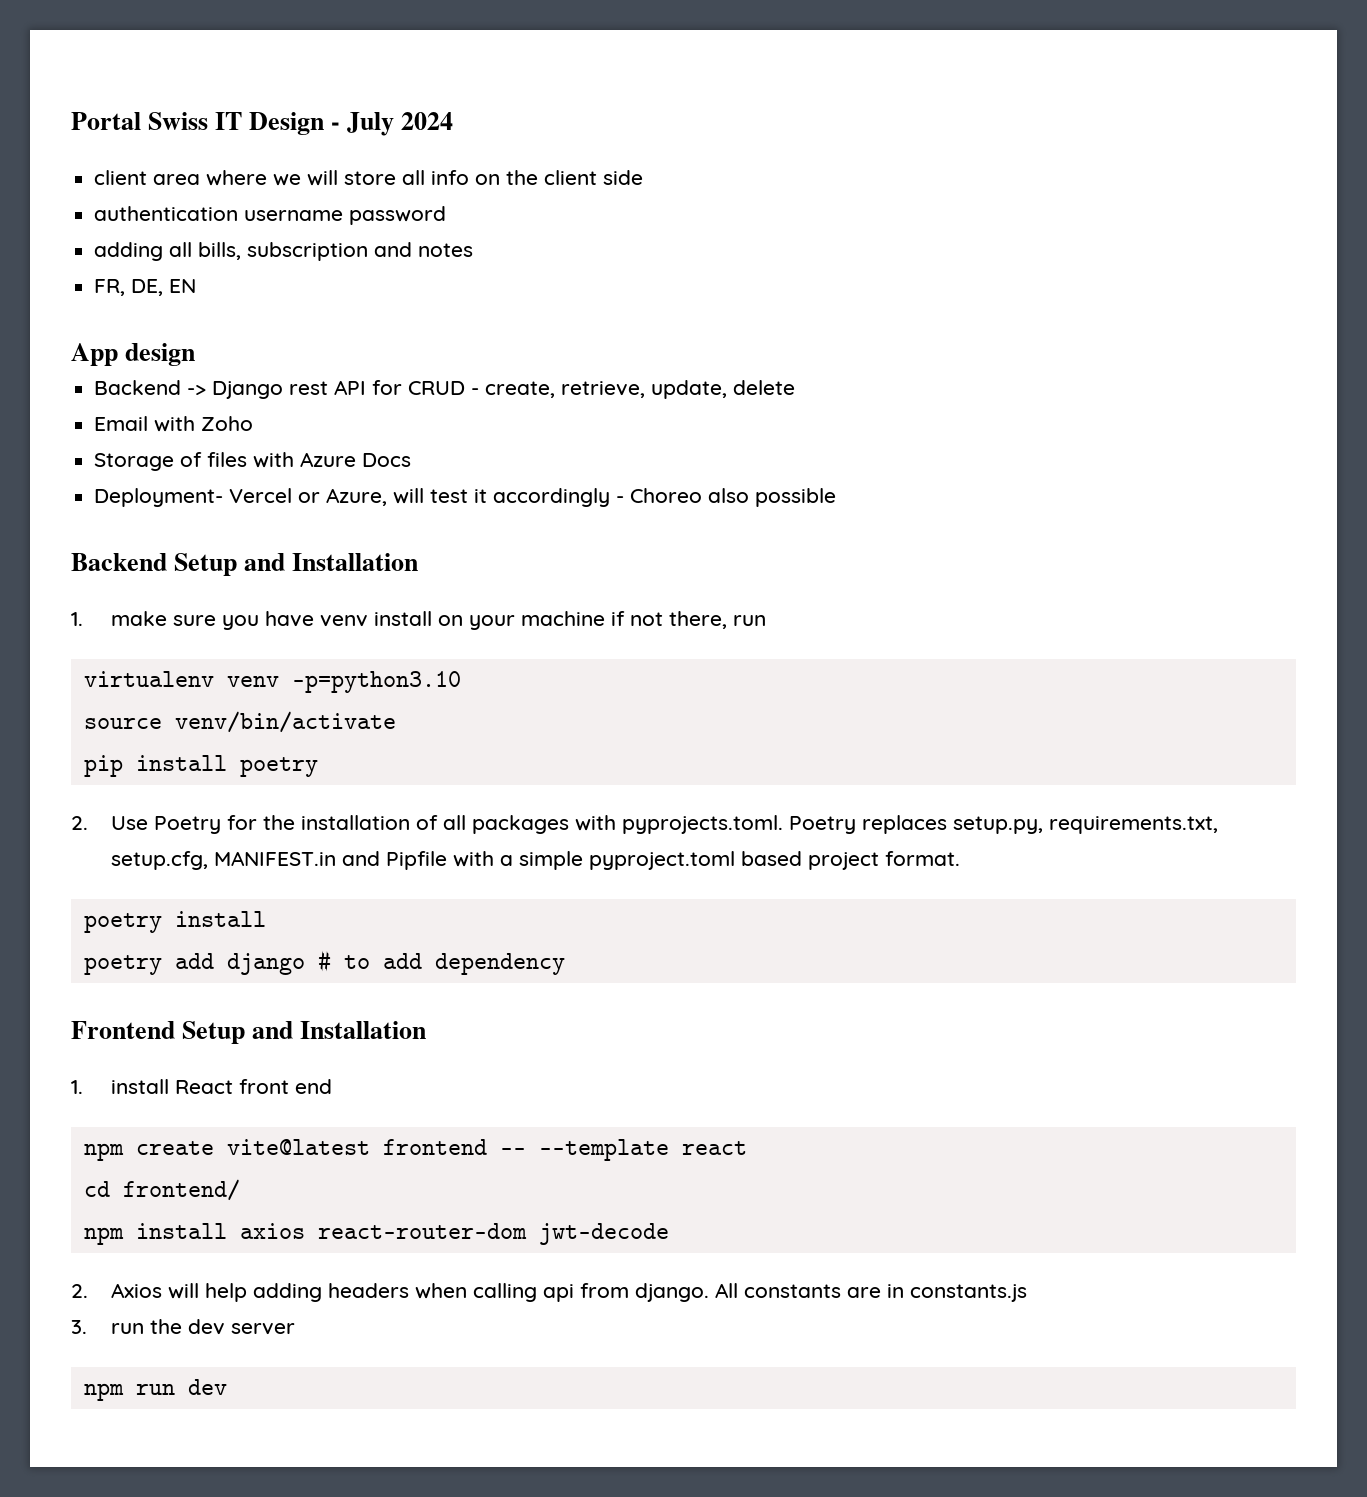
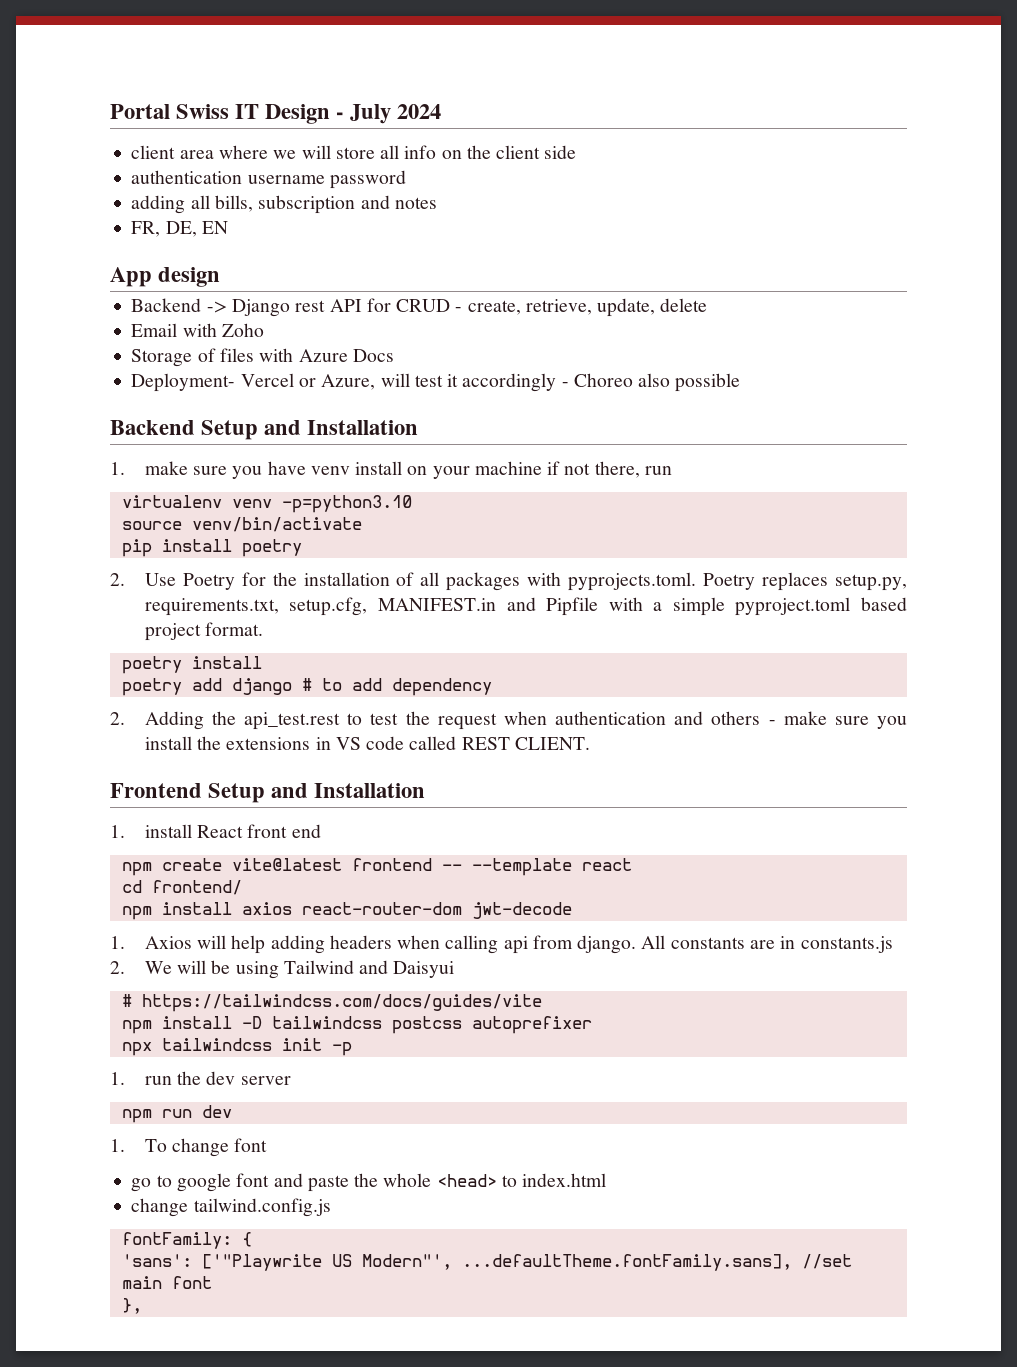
(565, 964) none -> [110,711,908,730] [144,736,590,750] // 2. Adding the api_test.rest to test the request when authentication and others - make sure you install the extensions in VS code called REST CLIENT.
[71,1284,88,1298] 2. -> [110,936,125,949] 1.
[71,1320,87,1334] 3. -> [110,960,455,979] [121,994,542,1012] [121,1016,592,1034] [121,1038,352,1056] [110,1072,125,1085] 2. We will be using Tailwind and Daisyui // # https://tailwindcss.com/docs/guides/vite // npm install -D tailwindcss postcss autoprefixer // npx tailwindcss init -p // 1.
(227, 1387) none -> [110,1138,268,1157] [131,1173,607,1192] [131,1198,331,1217] [121,1232,252,1249] [121,1254,852,1271] [121,1276,212,1289] [121,1298,142,1314] // 1. To change font // go to google font and paste the whole <head> to index.html // change tailwind.config.js // fontFamily: { // 'sans': ['"Playwrite US Modern"', ...defaultTheme.fontFamily.sans], //set main font // },

